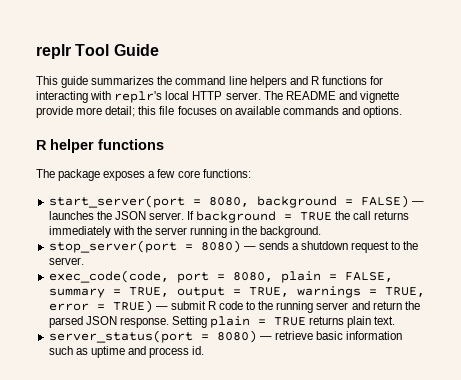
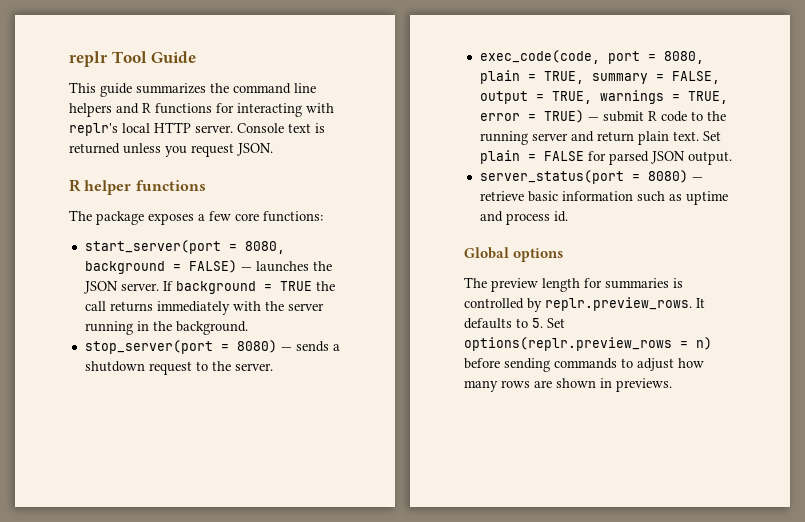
[263,91,399,103] [36,106,403,118] The README and vignette provide more detail; this file focuses on available commands and options. -> [237,123,325,133] [69,143,273,157] Console text is returned unless you request JSON.
[344,272,393,282] FALSE, -> [543,71,584,84] TRUE,
[128,287,169,297] TRUE, -> [671,71,720,84] FALSE,
[404,301,420,310] [48,316,396,328] the parsed JSON response. Setting plain = TRUE returns plain text. -> [637,131,721,145] [479,150,732,165] plain text. Set plain = FALSE for parsed JSON output.
(205, 350) none -> [464,247,564,262] [464,277,683,292] [464,297,705,312] [464,318,565,329] [464,337,712,351] [464,358,704,372] [464,378,672,392] // Global options // The preview length for summaries is controlled by replr.preview_rows. It defaults to 5. Set options(replr.preview_rows = n) before sending commands to adjust how many rows are shown in previews.

